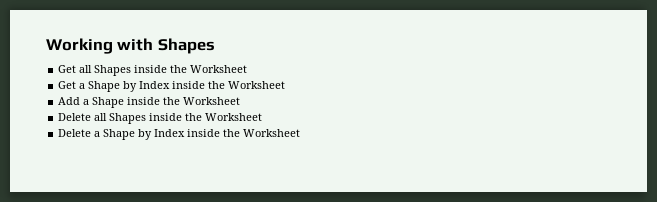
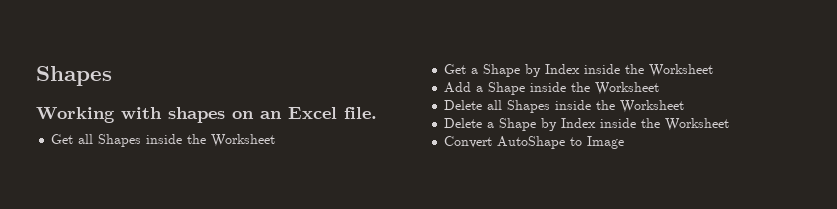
(46, 46) none -> [36,66,112,86] Shapes //
[157,38,215,54] Shapes -> [168,107,377,123] shapes on an Excel file.
(301, 133) none -> [444,136,625,149] // Convert AutoShape to Image

